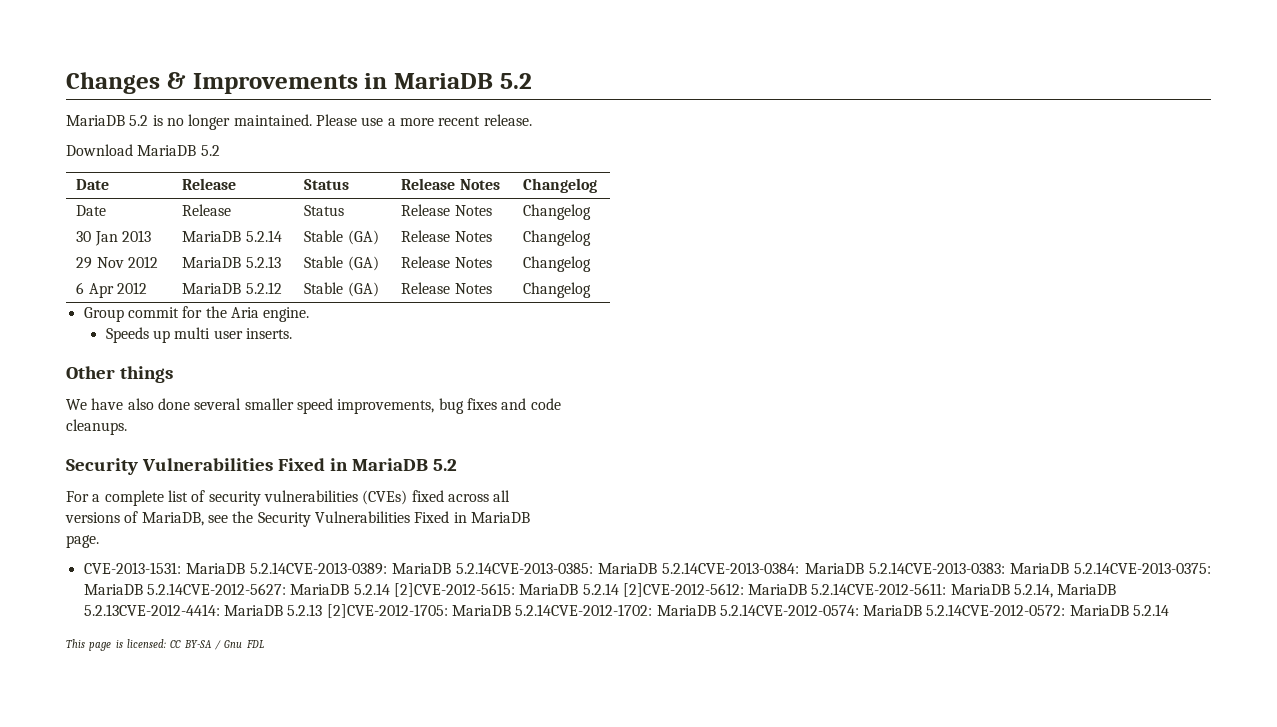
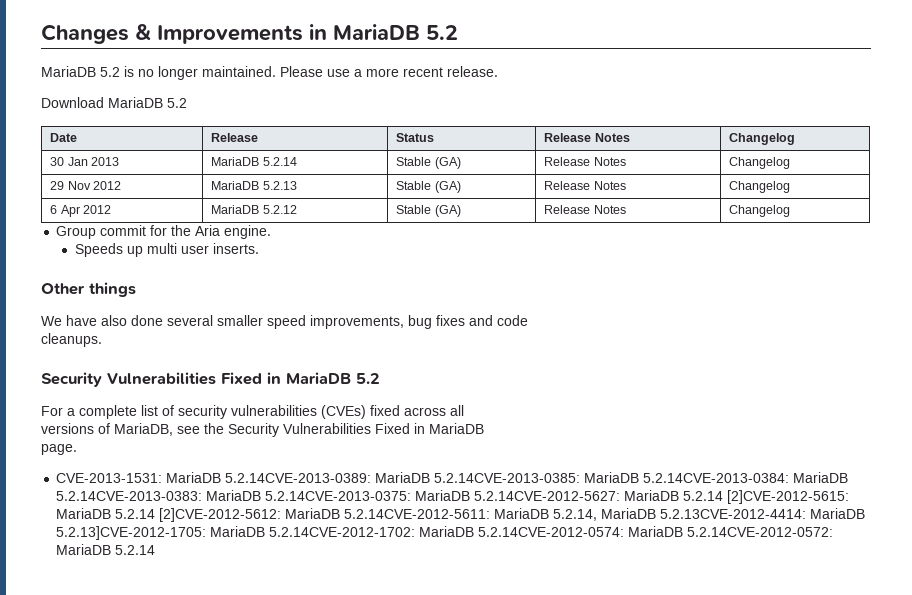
[76,205,107,216] [182,204,232,216] [304,205,345,216] [401,204,492,216] [523,204,592,220] // Date | Release | Status | Release Notes | Changelog -> (796, 139) none
[287,604,448,618] 5.2.13 [2]CVE-2012-1705: -> [56,526,207,540] 5.2.13]CVE-2012-1705:
[66,639,264,651] // This page is licensed: CC BY-SA / Gnu FDL -> (156, 550) none

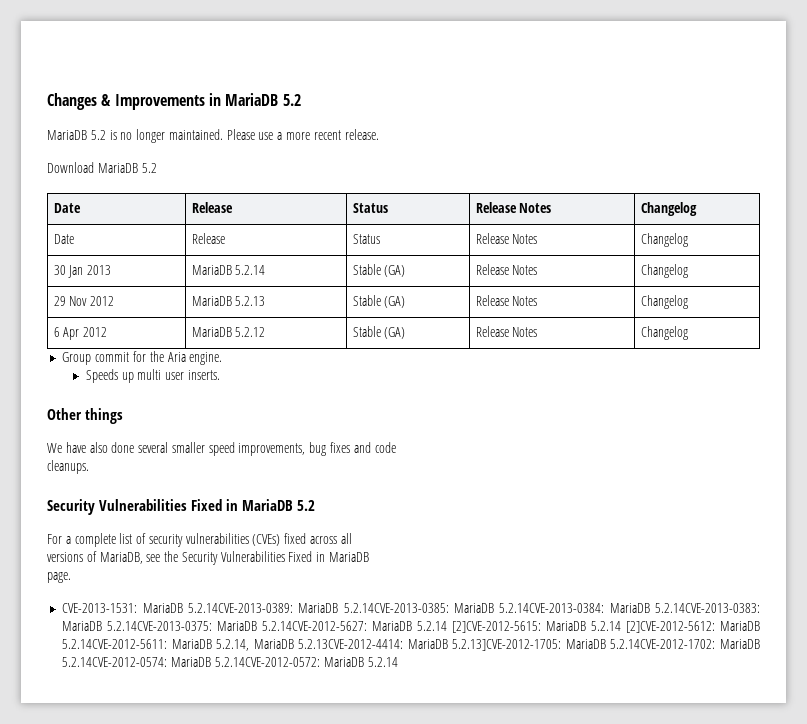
(796, 139) none -> [53,234,74,244] [191,233,225,244] [352,234,380,244] [475,233,538,244] [640,233,688,247] // Date | Release | Status | Release Notes | Changelog

